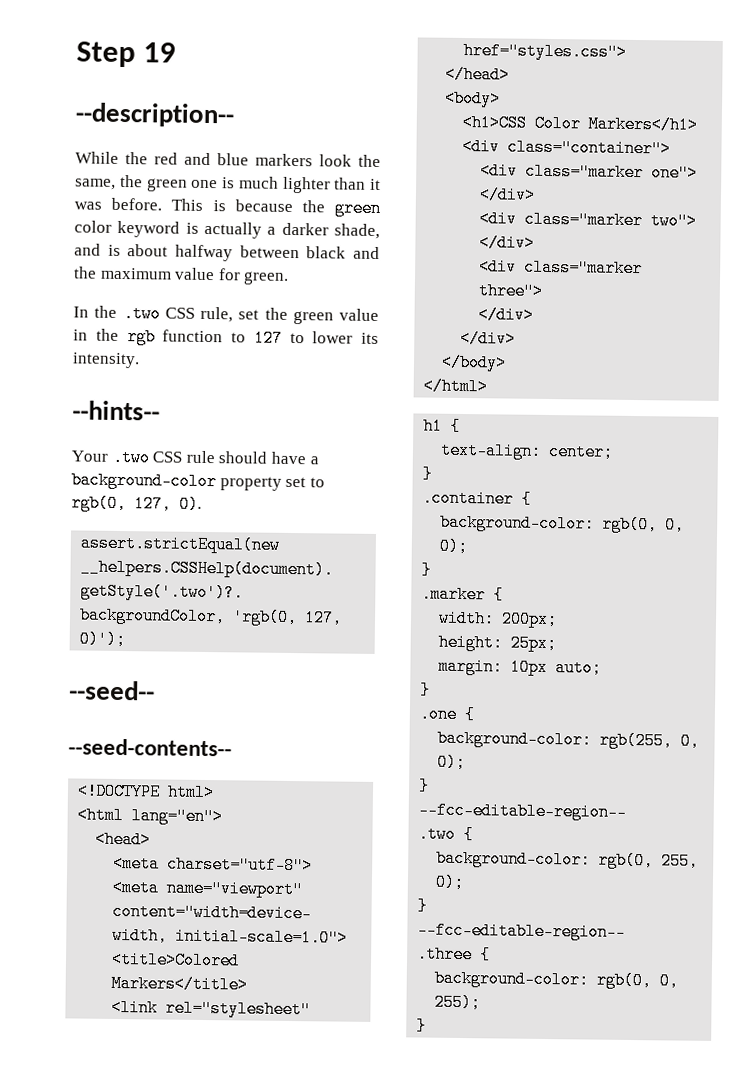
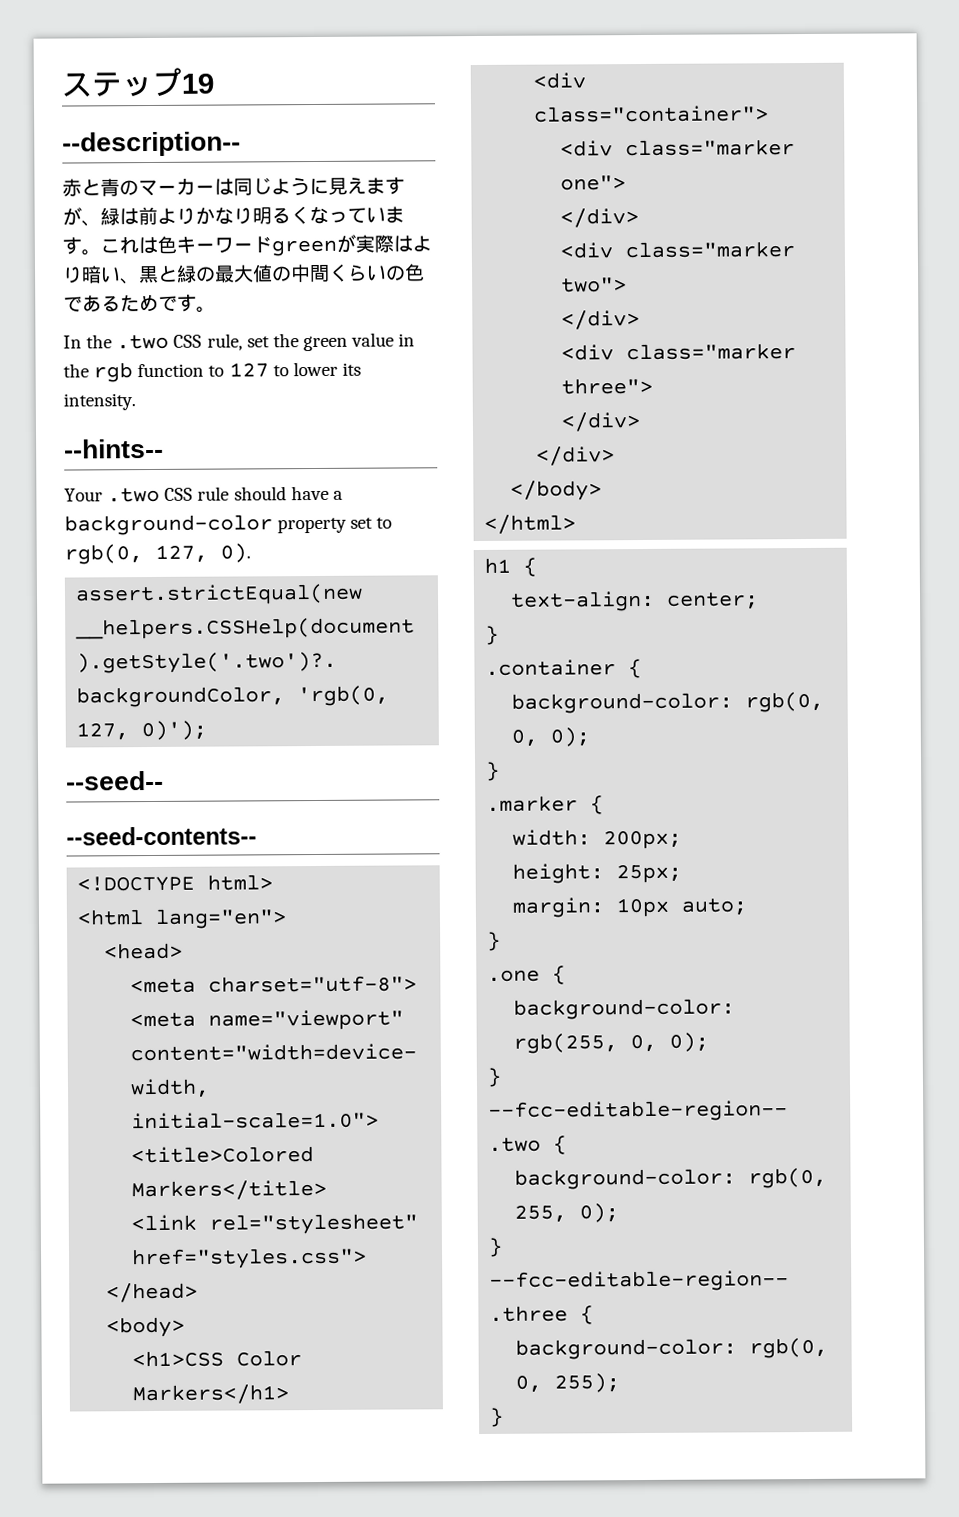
[76,41,136,68] Step -> [61,67,182,98] ステップ
[75,151,381,168] [75,174,381,194] [74,197,381,218] [74,220,380,240] [74,243,380,262] [73,266,290,285] While the red and blue markers look the same, the green one is much lighter than it was before. This is because the green color keyword is actually a darker shade, and is about halfway between black and the maximum value for green. -> [62,176,405,197] [62,206,405,227] [62,234,432,257] [62,263,425,285] [63,293,216,313] 赤と青のマーカーは同じように見えますが、緑は前よりかなり明るくなっています。これは色キーワードgreenが実際はより暗い、黒と緑の最大値の中間くらいの色であるためです。

